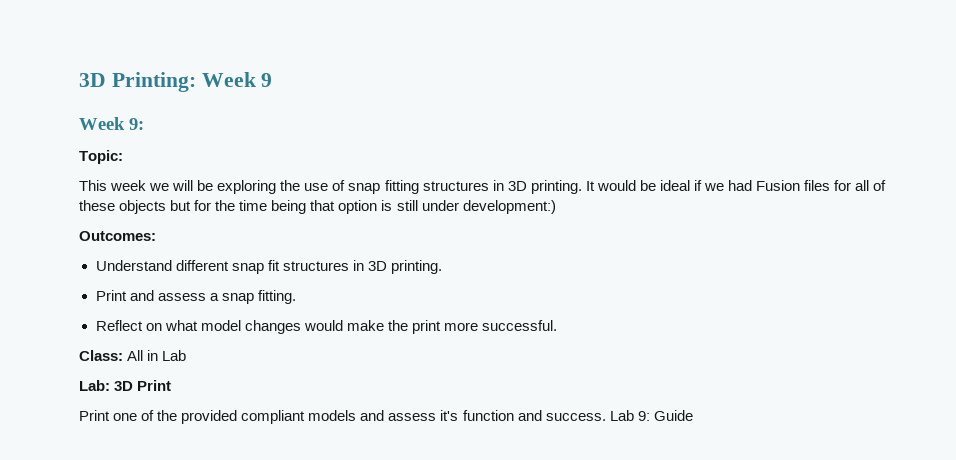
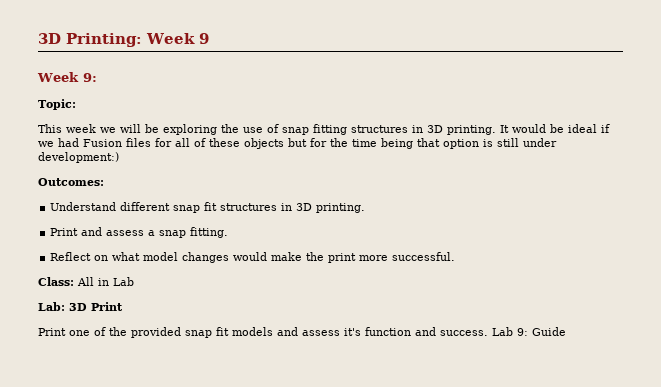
[241,410,306,424] compliant -> [185,327,229,338] snap fit

